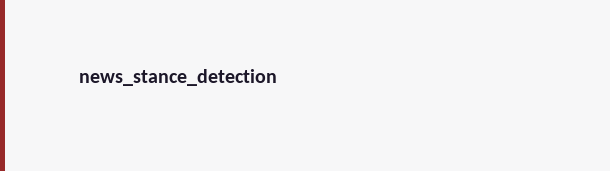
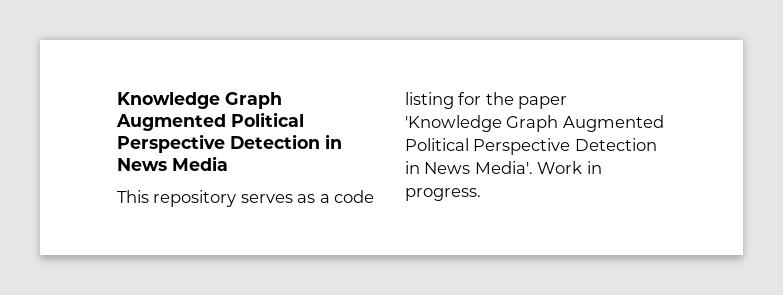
[79,69,277,86] news_stance_detection -> [117,92,282,109] [116,112,304,131] [117,134,342,153] [117,156,228,171] [117,190,375,207] [405,92,568,109] [405,115,664,132] [405,138,657,155] [405,161,602,174] [405,188,481,201] Knowledge Graph Augmented Political Perspective Detection in News Media // This repository serves as a code listing for the paper 'Knowledge Graph Augmented Political Perspective Detection in News Media'. Work in progress.

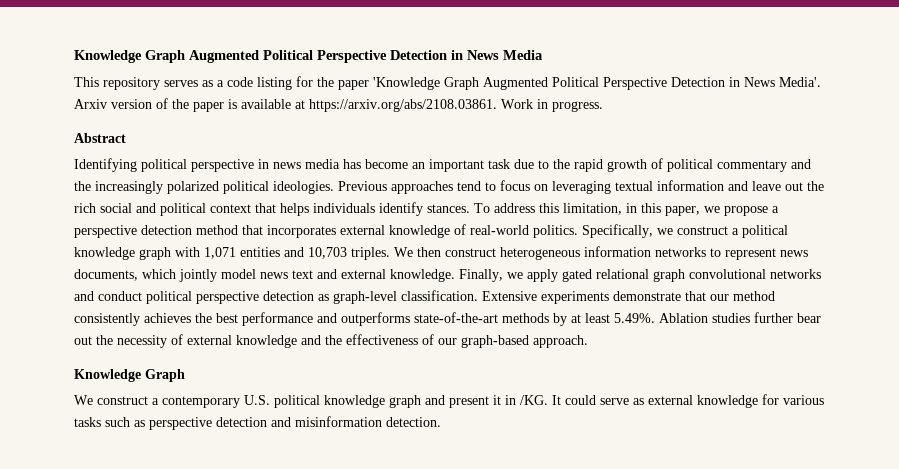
[537,161,602,174] [405,188,481,201] Work in progress. -> [74,98,603,112] [74,133,126,143] [74,158,811,172] [74,180,824,194] [74,202,779,216] [74,224,788,238] [74,246,808,260] [74,269,821,282] [74,290,775,304] [74,312,821,326] [74,334,588,348] [74,369,185,382] [74,394,824,408] [74,416,441,430] Arxiv version of the paper is available at https://arxiv.org/abs/2108.03861. Work in progress. // Abstract // Identifying political perspective in news media has become an important task due to the rapid growth of political commentary and the increasingly polarized political ideologies. Previous approaches tend to focus on leveraging textual information and leave out the rich social and political context that helps individuals identify stances. To address this limitation, in this paper, we propose a perspective detection method that incorporates external knowledge of real-world politics. Specifically, we construct a political knowledge graph with 1,071 entities and 10,703 triples. We then construct heterogeneous information networks to represent news documents, which jointly model news text and external knowledge. Finally, we apply gated relational graph convolutional networks and conduct political perspective detection as graph-level classification. Extensive experiments demonstrate that our method consistently achieves the best performance and outperforms state-of-the-art methods by at least 5.49%. Ablation studies further bear out the necessity of external knowledge and the effectiveness of our graph-based approach. // Knowledge Graph // We construct a contemporary U.S. political knowledge graph and present it in /KG. It could serve as external knowledge for various tasks such as perspective detection and misinformation detection.

